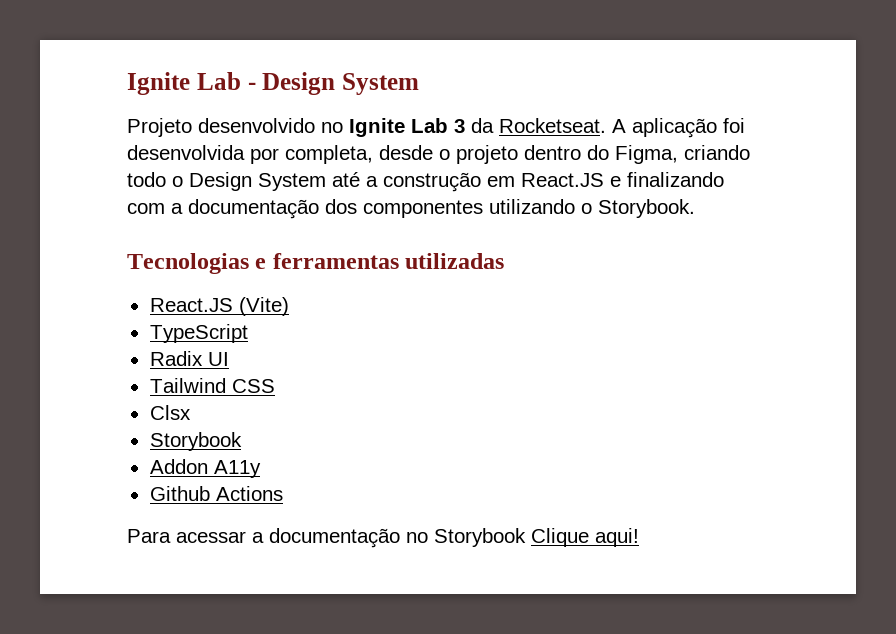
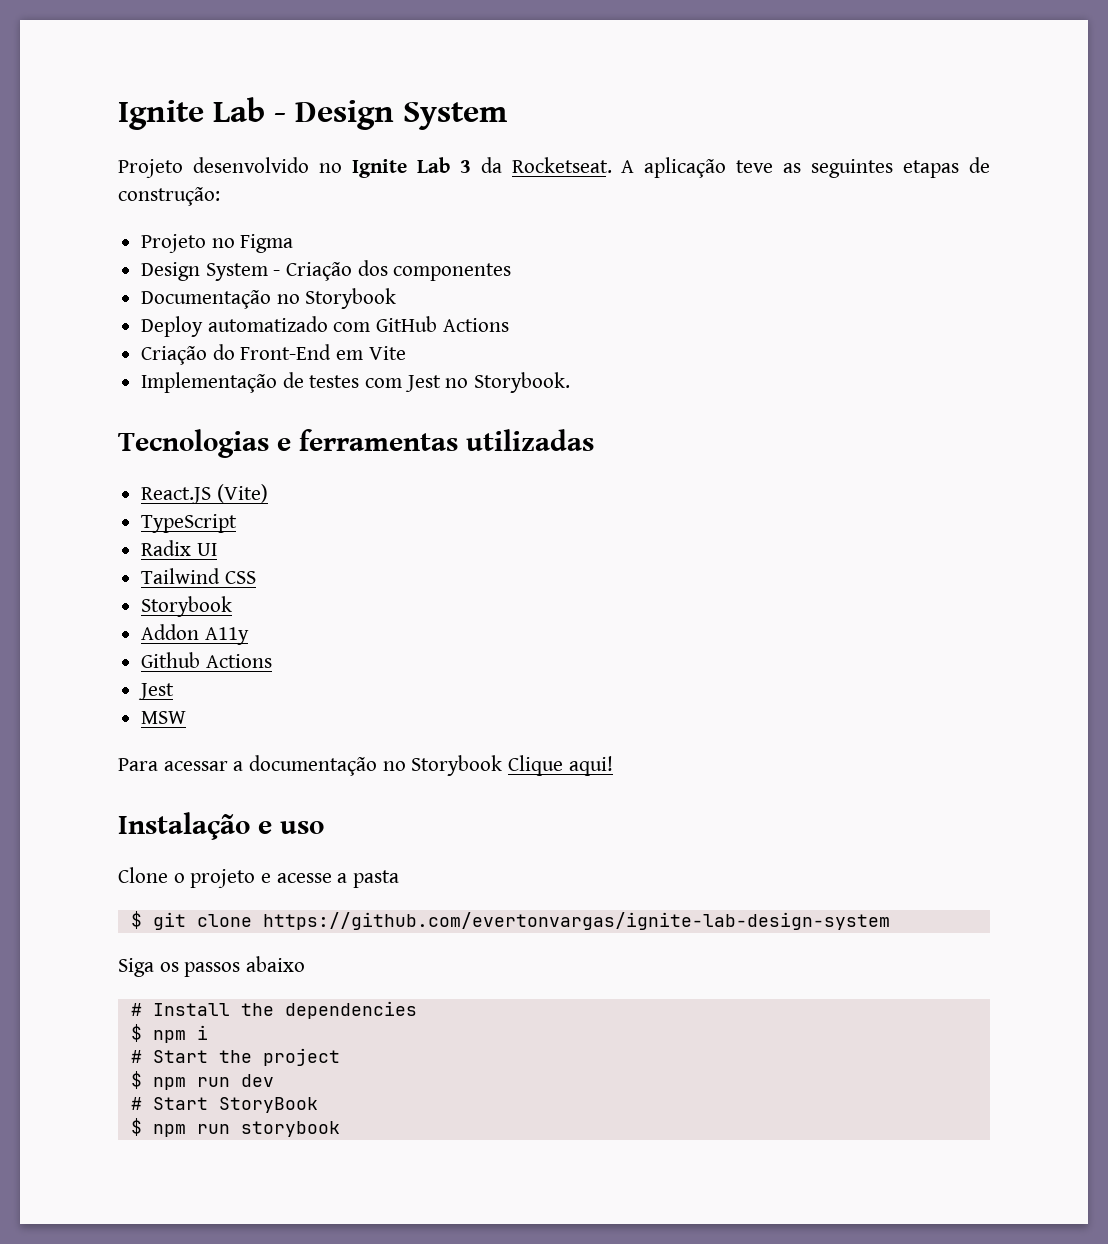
[723,118,745,133] [127,145,750,164] [127,172,724,192] [127,199,592,219] foi desenvolvida por completa, desde o projeto dentro do Figma, criando todo o Design System até a construção em React.JS e finalizando com a documentação dos componentes utilizando o -> [736,157,991,178] [118,187,220,206] [141,234,294,253] [141,260,512,281] [141,288,397,309] [141,316,509,337] [141,344,406,365] [141,372,469,393] teve as seguintes etapas de construção: // Projeto no Figma // Design System - Criação dos componentes // Documentação no Storybook // Deploy automatizado com GitHub Actions // Criação do Front-End em Vite // Implementação de testes com Jest no
[149,405,191,420] // Clsx -> (256, 577) none
(283, 493) none -> [138,683,175,700] [141,711,187,724] // Jest // MSW
(639, 537) none -> [118,812,324,840] [118,867,400,888] [130,911,890,930] [118,956,306,977] [130,1001,417,1019] [130,1024,208,1043] [130,1048,340,1066] [130,1071,274,1090] [130,1097,318,1113] [130,1118,340,1137] // Instalação e uso // Clone o projeto e acesse a pasta // $ git clone https://github.com/evertonvargas/ignite-lab-design-system // Siga os passos abaixo // # Install the dependencies // $ npm i // # Start the project // $ npm run dev // # Start StoryBook // $ npm run storybook

